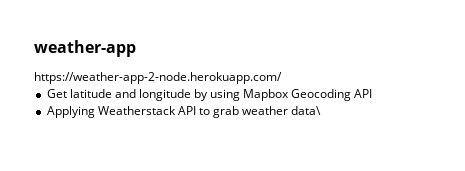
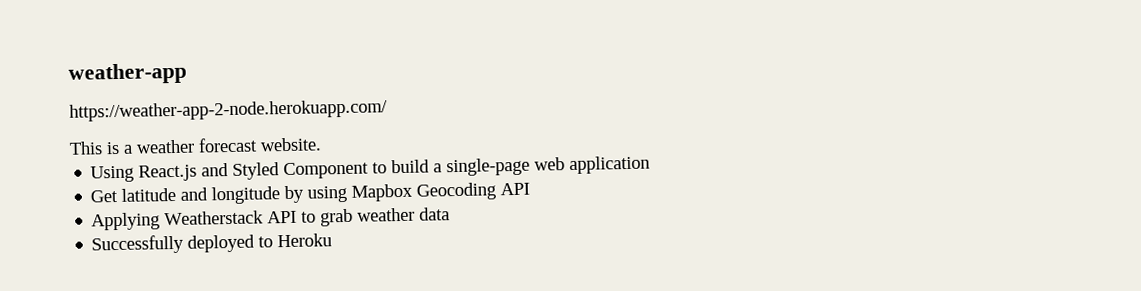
(282, 78) none -> [69,137,322,155] [90,155,651,183] // This is a weather forecast website. // Using React.js and Styled Component to build a single-page web application
[291,106,322,115] data\ -> [419,207,451,221] [91,233,333,255] data // Successfully deployed to Heroku

